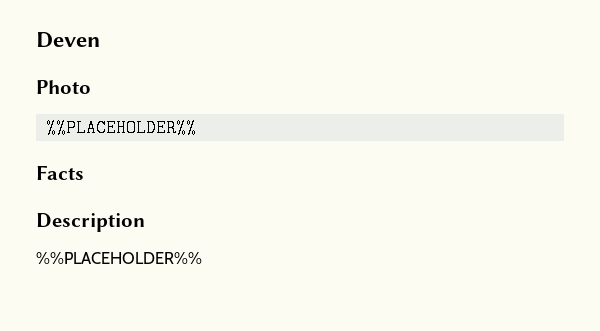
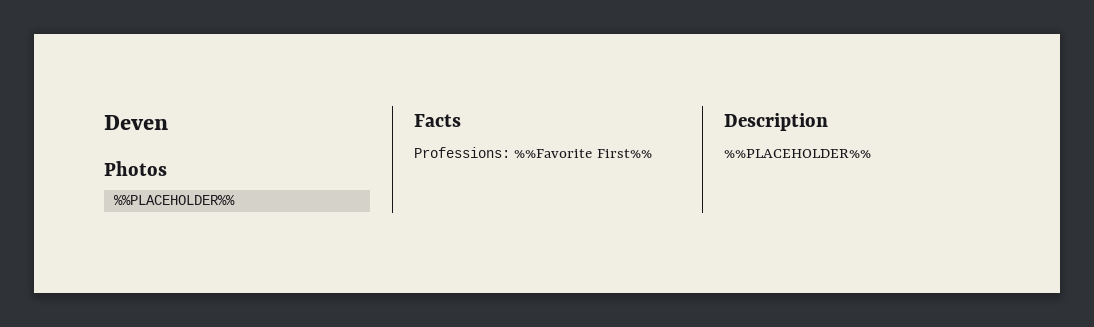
[36,80,91,94] Photo -> [104,161,167,176] Photos
(84, 172) none -> [414,147,652,158] // Professions: %%Favorite First%%

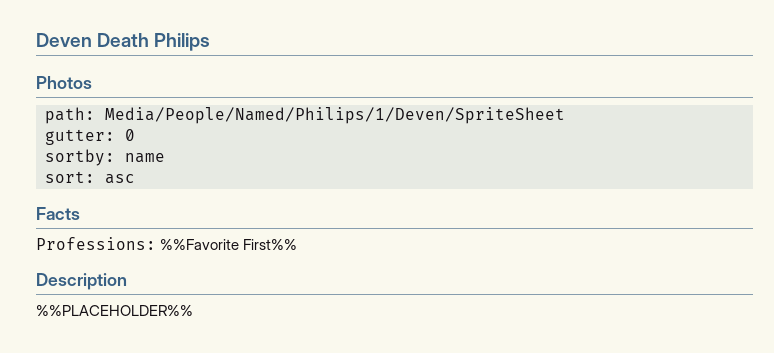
(168, 122) none -> [97,33,211,51] Death Philips
[113,195,235,205] %%PLACEHOLDER%% -> [45,107,565,124] [45,129,135,145] [45,149,165,166] [45,171,135,184] path: Media/People/Named/Philips/1/Deven/SpriteSheet // gutter: 0 // sortby: name // sort: asc

